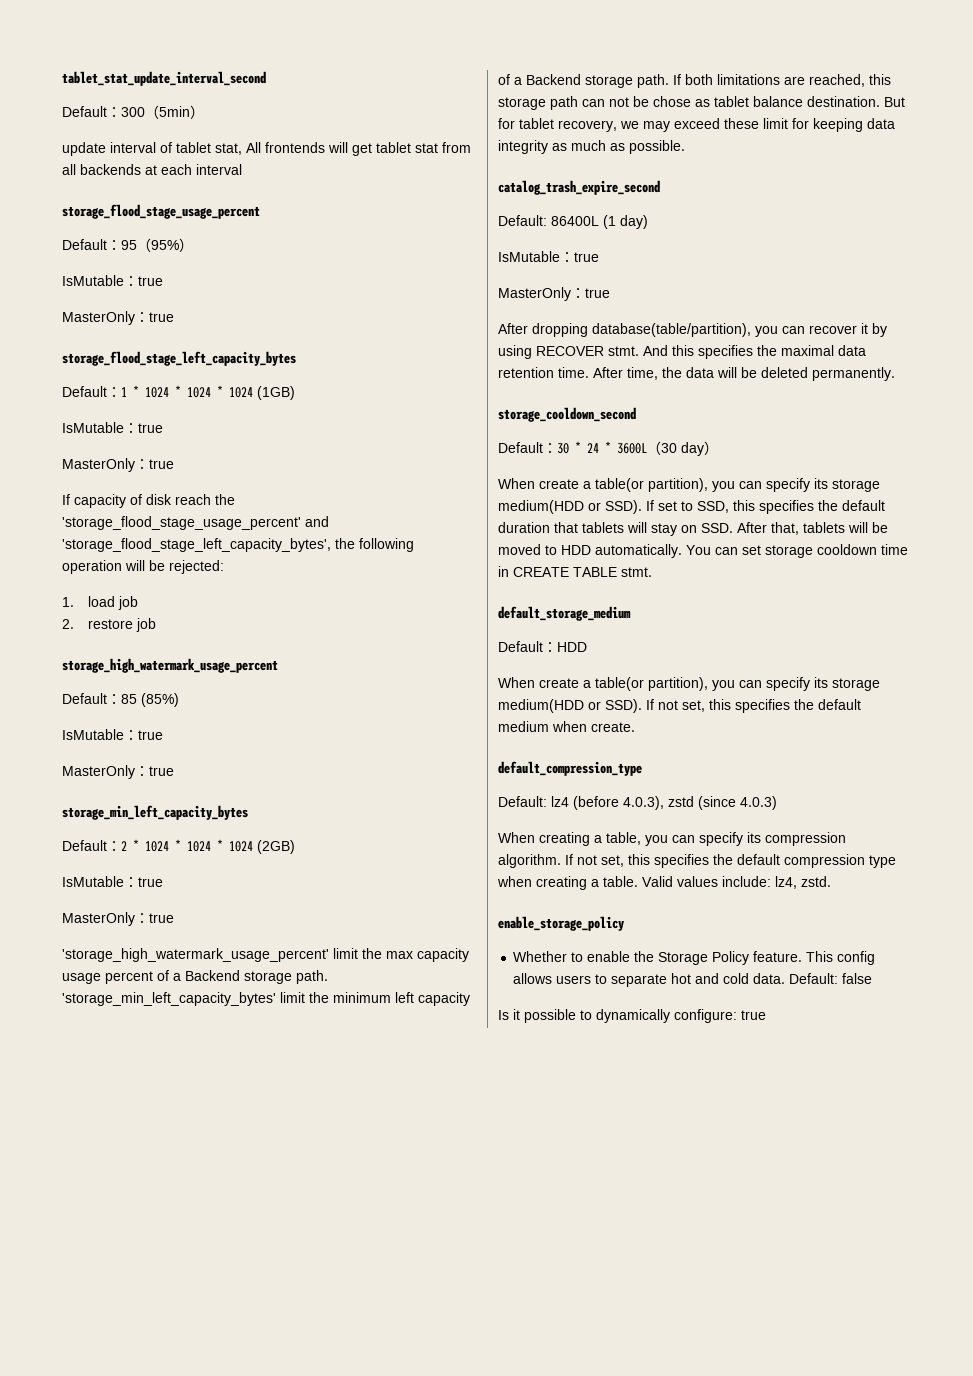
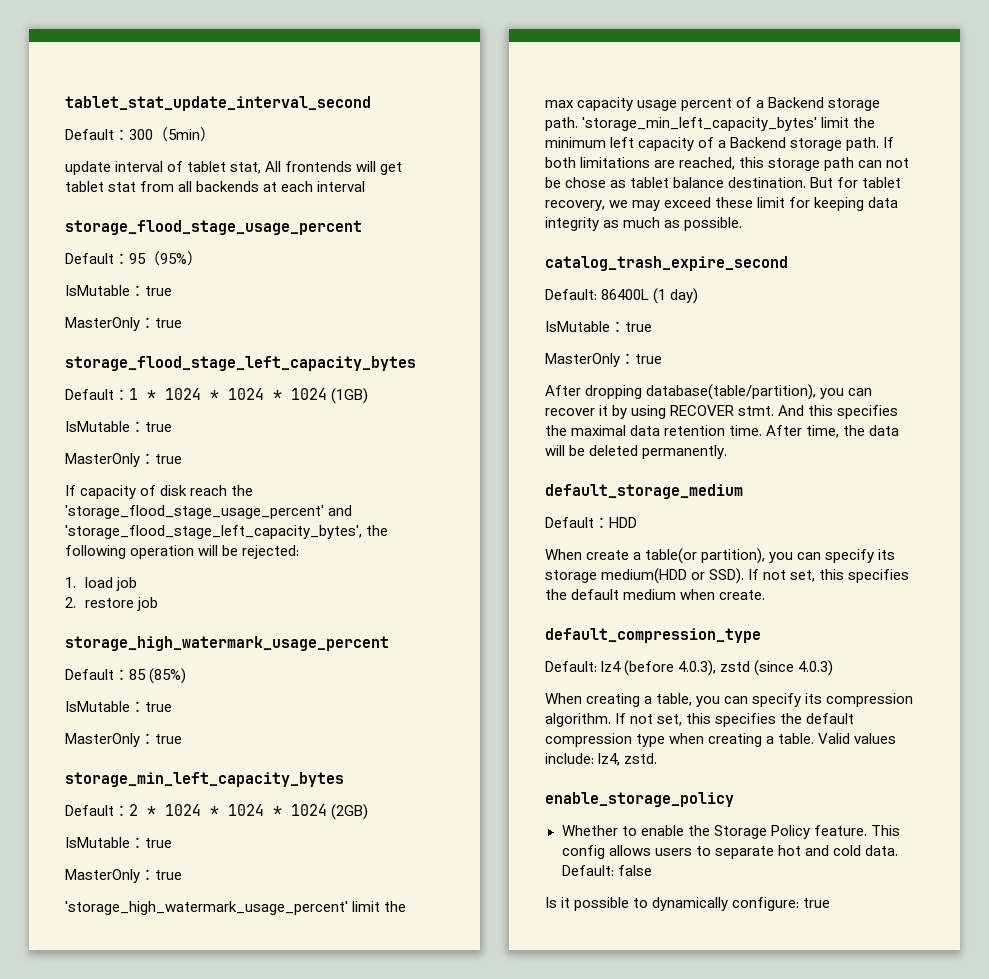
[498,407,636,422] [498,441,718,456] [498,478,880,492] [498,500,885,514] [498,522,888,536] [498,544,908,558] [498,566,652,577] // storage_cooldown_second // Default：30 * 24 * 3600L（30 day） // When create a table(or partition), you can specify its storage medium(HDD or SSD). If set to SSD, this specifies the default duration that tablets will stay on SSD. After that, tablets will be moved to HDD automatically. You can set storage cooldown time in CREATE TABLE stmt. -> (728, 452) none

